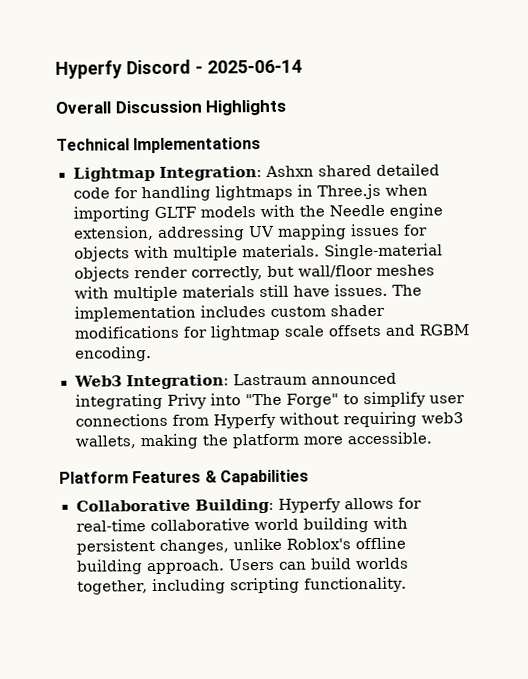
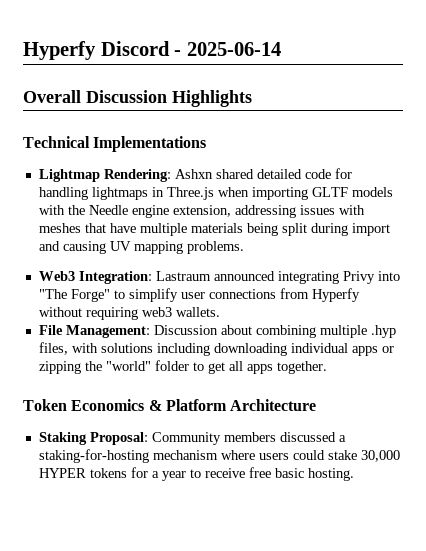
[158,166,262,181] Integration: -> [103,169,171,182] Rendering:
[247,223,428,240] [73,243,443,262] [73,264,436,282] [73,283,422,302] [73,304,385,322] [73,324,469,341] [74,346,152,362] UV mapping issues for objects with multiple materials. Single-material objects render correctly, but wall/floor meshes with multiple materials still have issues. The implementation includes custom shader modifications for lightmap scale offsets and RGBM encoding. -> [299,205,365,215] [38,223,390,236] [38,241,244,254] issues with meshes that have multiple materials being split during import and causing UV mapping problems.
[74,431,432,450] [59,469,309,486] [75,497,422,514] [75,516,408,533] [75,536,406,555] [75,557,409,575] [76,576,408,595] wallets, making the platform more accessible. // Platform Features & Capabilities // Collaborative Building: Hyperfy allows for real-time collaborative world building with persistent changes, unlike Roblox's offline building approach. Users can build worlds together, including scripting functionality. -> [175,307,220,317] [38,325,396,338] [38,342,394,356] [38,360,327,374] [23,399,317,411] [38,432,346,445] [38,449,400,463] [38,467,354,481] wallets. // File Management: Discussion about combining multiple .hyp files, with solutions including downloading individual apps or zipping the "world" folder to get all apps together. // Token Economics & Platform Architecture // Staking Proposal: Community members discussed a staking-for-hosting mechanism where users could stake 30,000 HYPER tokens for a year to receive free basic hosting.

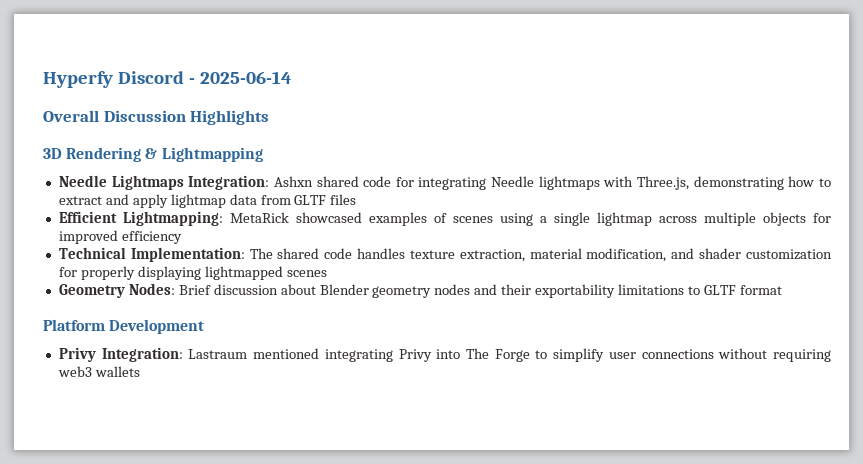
[23,136,207,152] [38,169,171,182] Technical Implementations // Lightmap Rendering: -> [43,147,263,162] [58,175,270,190] 3D Rendering & Lightmapping // Needle Lightmaps Integration:
[256,169,302,179] detailed -> (359, 181) none
[38,187,393,200] [38,205,365,218] [38,223,390,236] [38,241,244,254] [38,271,75,281] handling lightmaps in Three.js when importing GLTF models with the Needle engine extension, addressing issues with meshes that have multiple materials being split during import and causing UV mapping problems. // Web3 -> [418,176,831,190] [58,194,357,208] [58,211,831,226] [58,230,182,244] [58,247,832,262] [58,266,327,280] [58,283,782,298] [43,319,205,334] [58,347,96,362] integrating Needle lightmaps with Three.js, demonstrating how to extract and apply lightmap data from GLTF files // Efficient Lightmapping: MetaRick showcased examples of scenes using a single lightmap across multiple objects for improved efficiency // Technical Implementation: The shared code handles texture extraction, material modification, and shader customization for properly displaying lightmapped scenes // Geometry Nodes: Brief discussion about Blender geometry nodes and their exportability limitations to GLTF format // Platform Development // Privy
[213,271,275,281] announced -> [253,348,320,359] mentioned
[38,289,110,302] "The Forge" -> [465,348,530,362] The Forge
[279,288,360,302] from Hyperfy -> (714, 354) none
[175,307,220,317] [38,325,396,338] [38,342,394,356] [38,360,327,374] [23,399,317,411] [38,432,346,445] [38,449,400,463] [38,467,354,481] wallets. // File Management: Discussion about combining multiple .hyp files, with solutions including downloading individual apps or zipping the "world" folder to get all apps together. // Token Economics & Platform Architecture // Staking Proposal: Community members discussed a staking-for-hosting mechanism where users could stake 30,000 HYPER tokens for a year to receive free basic hosting. -> [94,366,140,377] wallets

